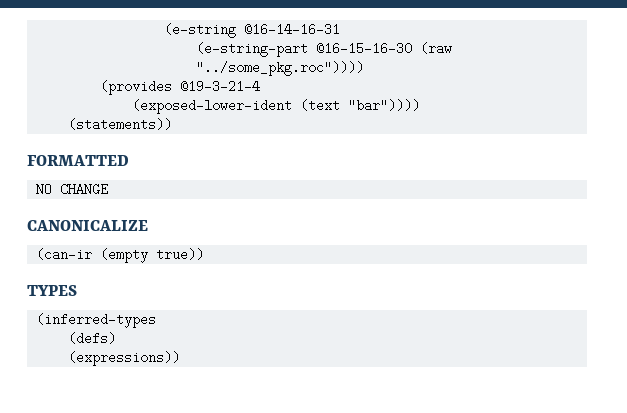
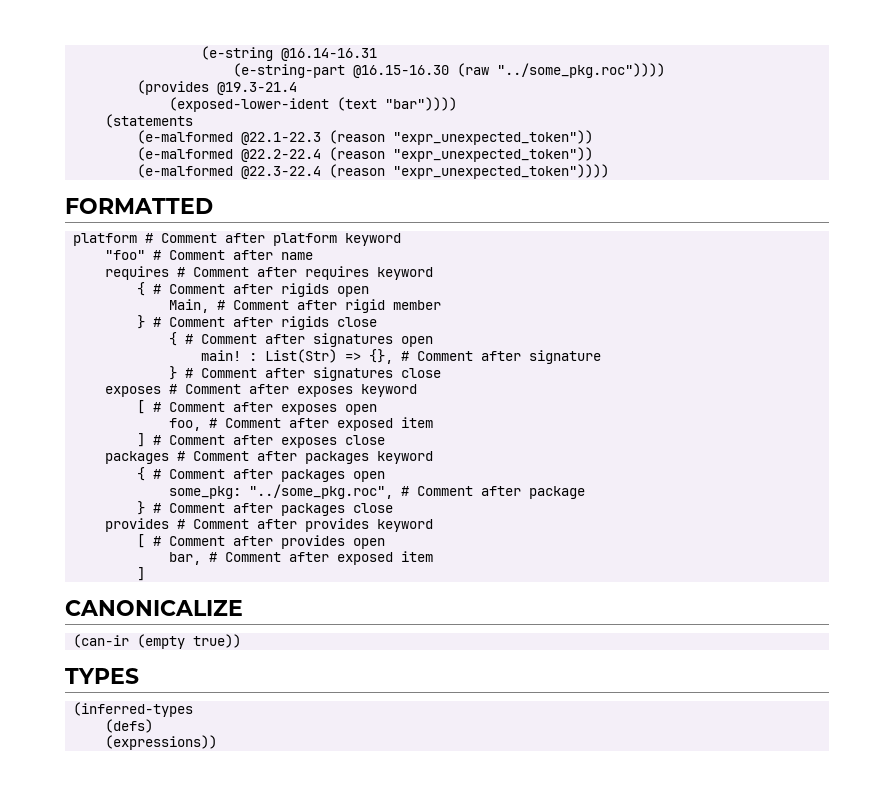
[243,23,340,36] @16-14-16-31 -> [281,48,378,61] @16.14-16.31
[315,42,412,55] @16-15-16-30 -> [353,65,450,78] @16.15-16.30
[179,80,260,93] @19-3-21-4 -> [217,82,298,95] @19.3-21.4
[67,118,172,131] [27,155,129,166] [35,183,108,196] (statements)) // FORMATTED // NO CHANGE -> [105,114,194,128] [137,130,594,145] [137,147,594,162] [137,164,610,179] [65,198,213,214] [73,233,402,246] [105,250,314,260] [105,266,434,280] [137,282,370,297] [169,299,442,313] [137,315,378,330] [169,332,434,347] [201,349,602,364] [169,366,442,381] [105,384,418,397] [137,400,378,415] [169,417,434,431] [137,433,386,448] [105,451,434,464] [137,467,386,482] [169,484,586,499] [137,501,394,516] [105,518,434,532] [137,534,386,549] [169,551,434,565] [137,567,146,581] (statements // (e-malformed @22.1-22.3 (reason "expr_unexpected_token")) // (e-malformed @22.2-22.4 (reason "expr_unexpected_token")) // (e-malformed @22.3-22.4 (reason "expr_unexpected_token")))) // FORMATTED // platform # Comment after platform keyword // "foo" # Comment after name // requires # Comment after requires keyword // { # Comment after rigids open // Main, # Comment after rigid member // } # Comment after rigids close // { # Comment after signatures open // main! : List(Str) => {}, # Comment after signature // } # Comment after signatures close // exposes # Comment after exposes keyword // [ # Comment after exposes open // foo, # Comment after exposed item // ] # Comment after exposes close // packages # Comment after packages keyword // { # Comment after packages open // some_pkg: "../some_pkg.roc", # Comment after package // } # Comment after packages close // provides # Comment after provides keyword // [ # Comment after provides open // bar, # Comment after exposed item // ]

